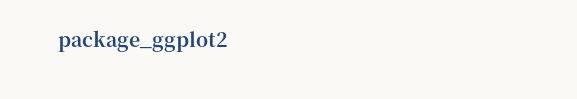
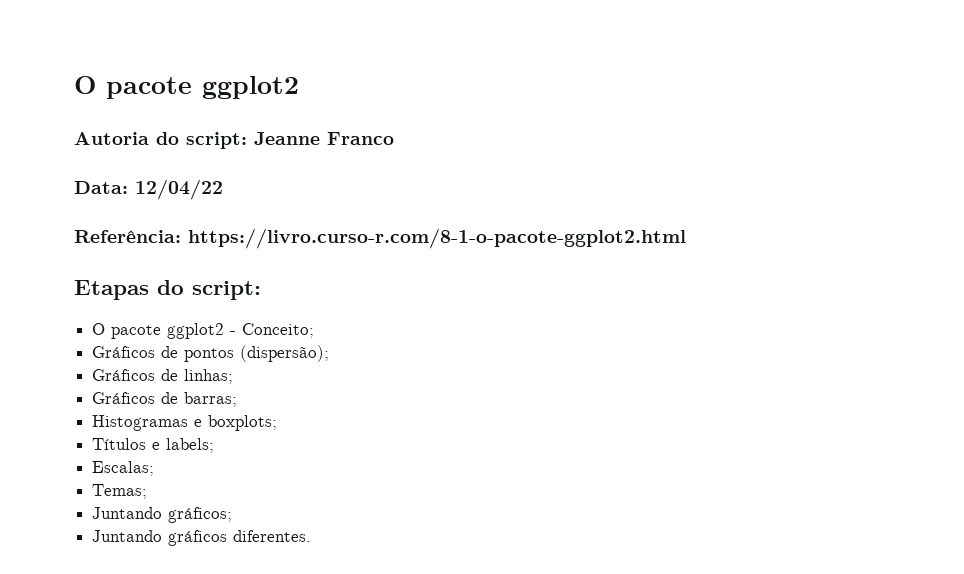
[58,30,228,52] package_ggplot2 -> [74,76,299,99] [74,132,394,149] [74,179,223,200] [74,228,686,249] [74,280,261,300] [92,323,315,339] [92,345,330,362] [92,369,234,384] [92,392,238,407] [92,415,278,431] [92,438,215,453] [92,461,155,476] [92,484,148,499] [92,507,233,523] [92,530,312,546] O pacote ggplot2 // Autoria do script: Jeanne Franco // Data: 12/04/22 // Referência: https://livro.curso-r.com/8-1-o-pacote-ggplot2.html // Etapas do script: // O pacote ggplot2 - Conceito; // Gráficos de pontos (dispersão); // Gráficos de linhas; // Gráficos de barras; // Histogramas e boxplots; // Títulos e labels; // Escalas; // Temas; // Juntando gráficos; // Juntando gráficos diferentes.

